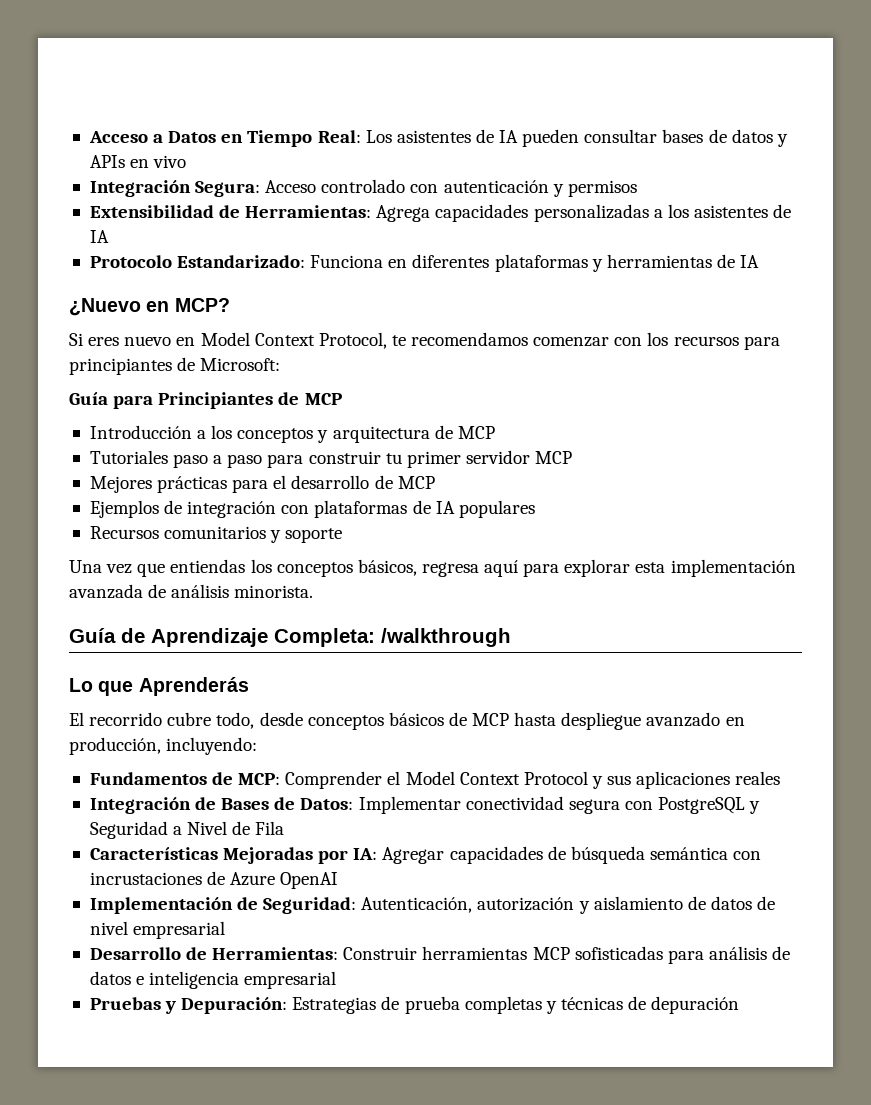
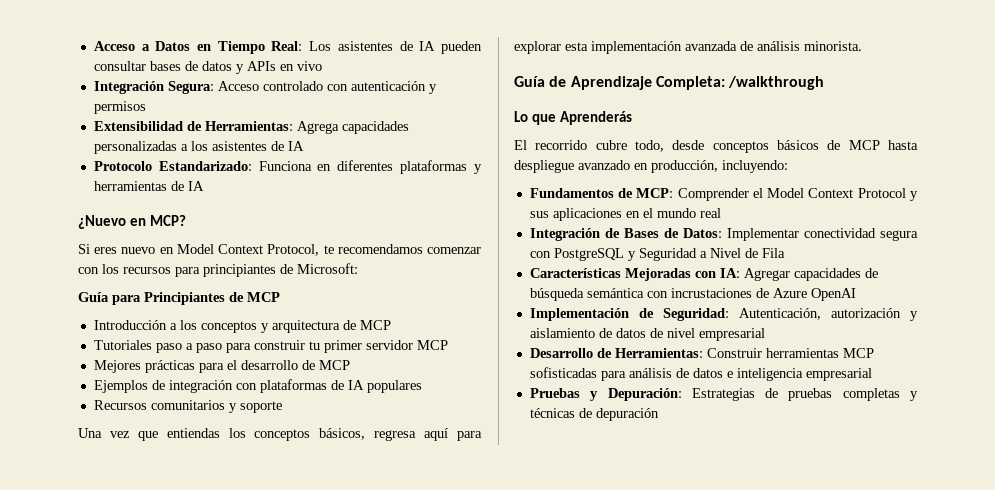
[735,771,781,785] reales -> [625,208,721,218] en el mundo real
[318,850,349,864] por -> [694,271,716,278] con
[404,996,460,1014] prueba -> [788,388,833,401] pruebas

